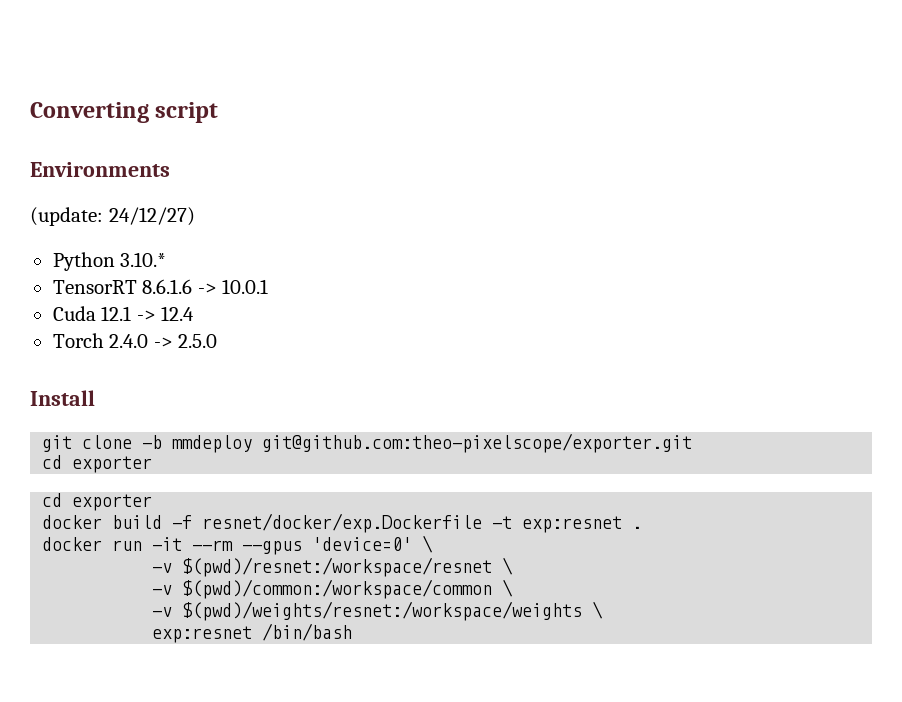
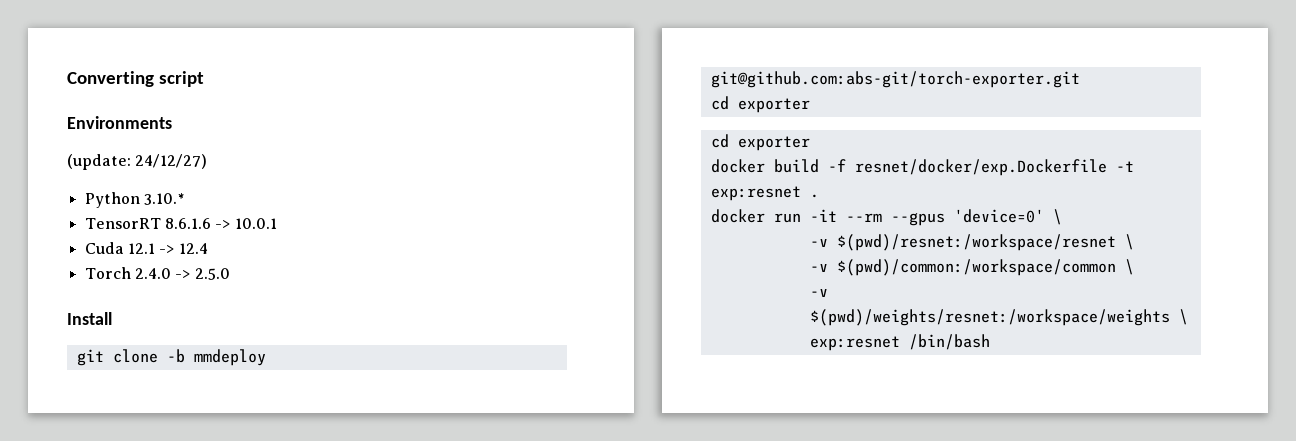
[262,433,693,453] git@github.com:theo-pixelscope/exporter.git -> [710,71,1080,88] git@github.com:abs-git/torch-exporter.git

